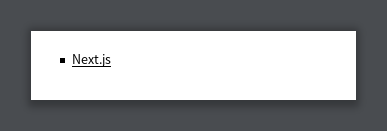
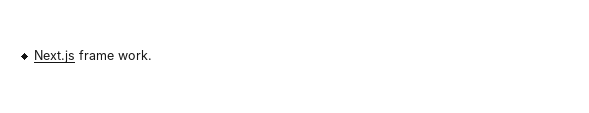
(111, 60) none -> [78,50,152,60] frame work.

